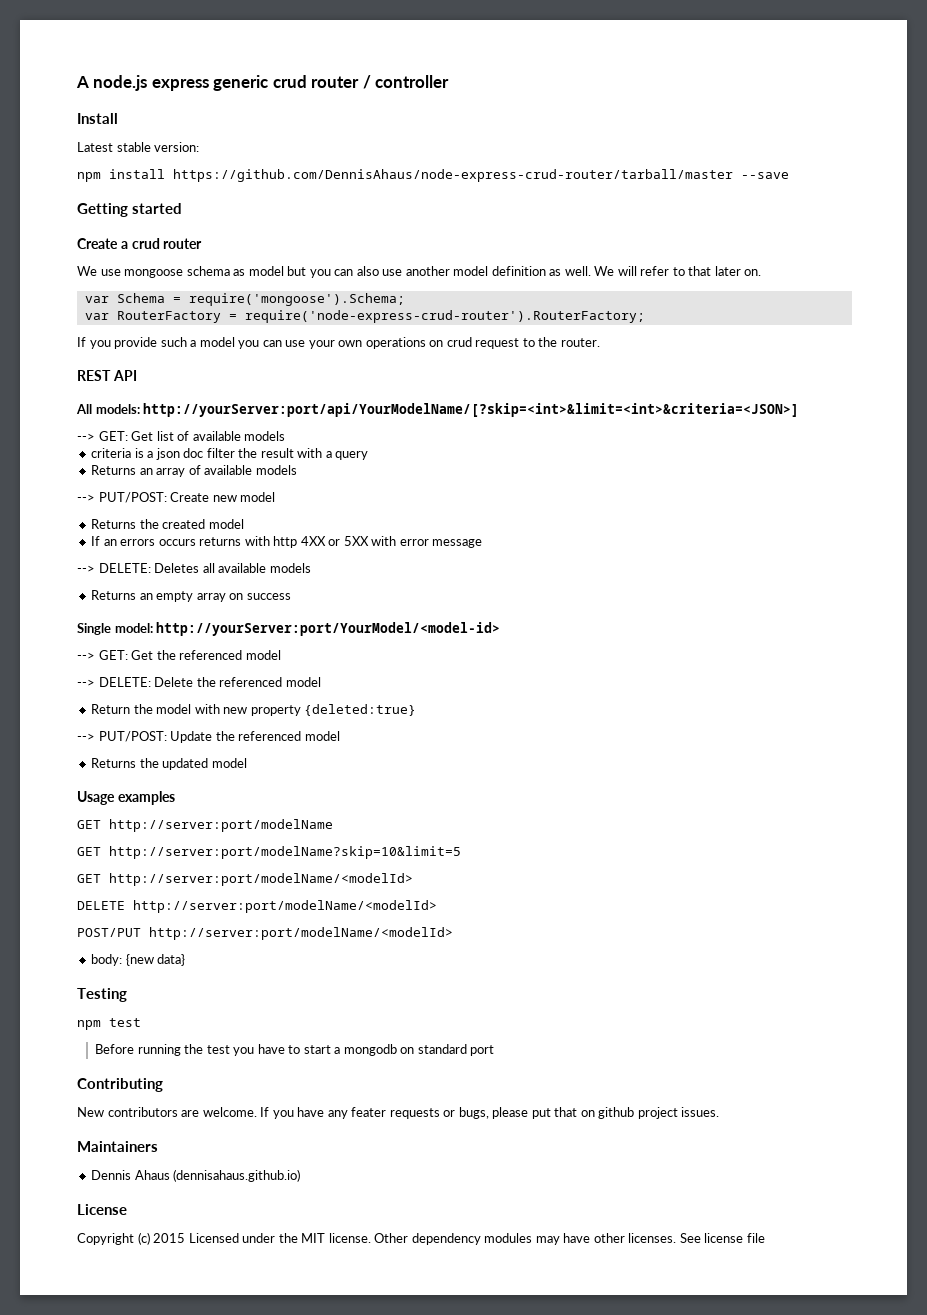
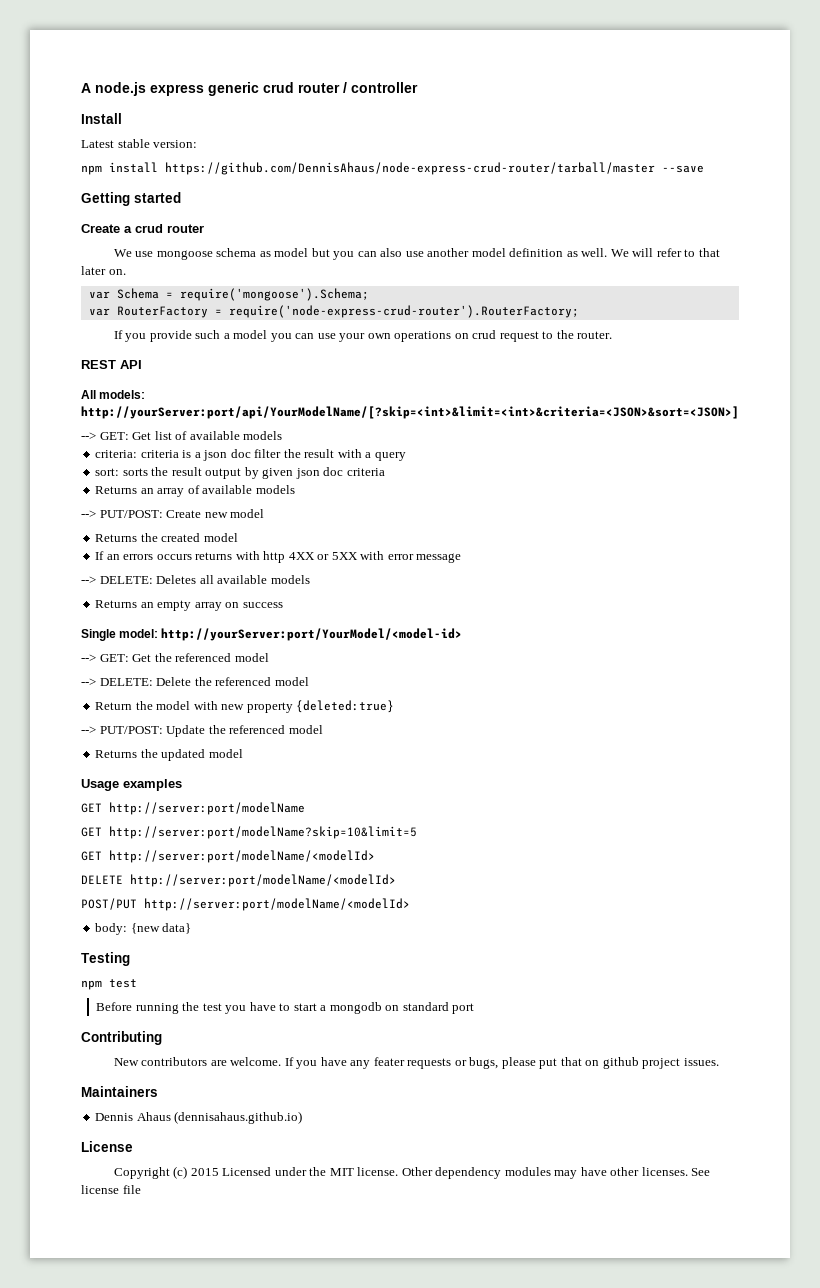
[143,403,800,417] http://yourServer:port/api/YourModelName/[?skip=<int>&limit=<int>&criteria=<JSON>] -> [81,406,739,419] http://yourServer:port/api/YourModelName/[?skip=<int>&limit=<int>&criteria=<JSON>&sort=<JSON>]
(286, 436) none -> [95,450,138,458] criteria:
(369, 455) none -> [95,467,385,479] // sort: sorts the result output by given json doc criteria

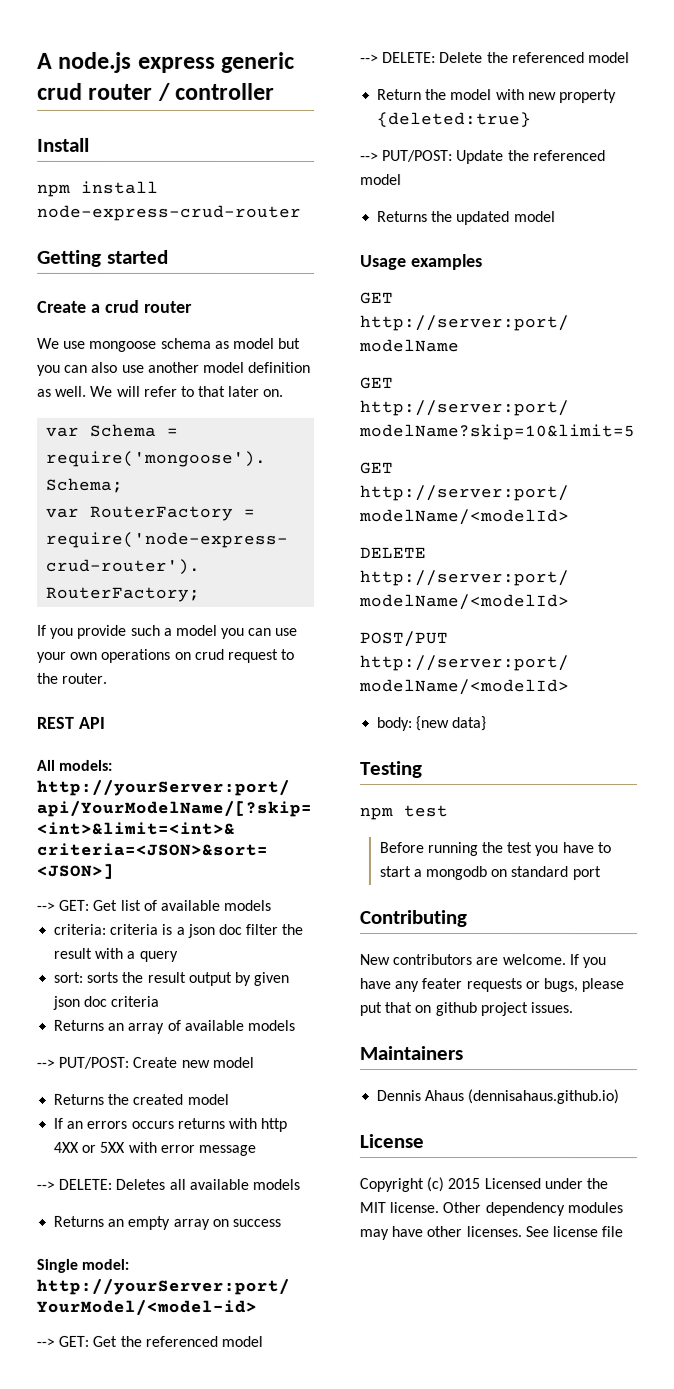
[81,139,198,148] // Latest stable version: -> (90, 144) none
[165,162,704,175] https://github.com/DennisAhaus/node-express-crud-router/tarball/master --save -> [37,204,302,221] node-express-crud-router

